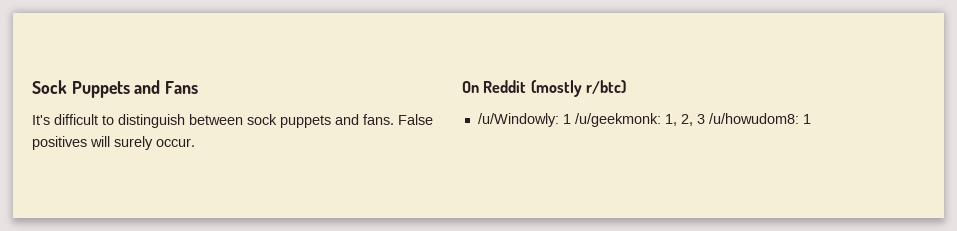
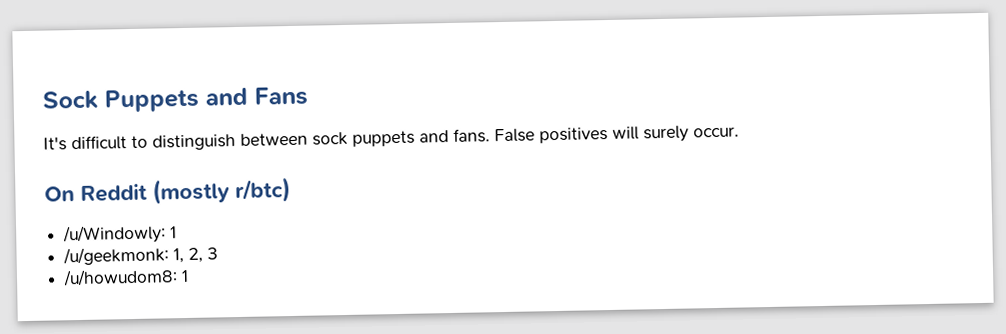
(571, 119) none -> (178, 232) //
(705, 119) none -> (219, 253) //

